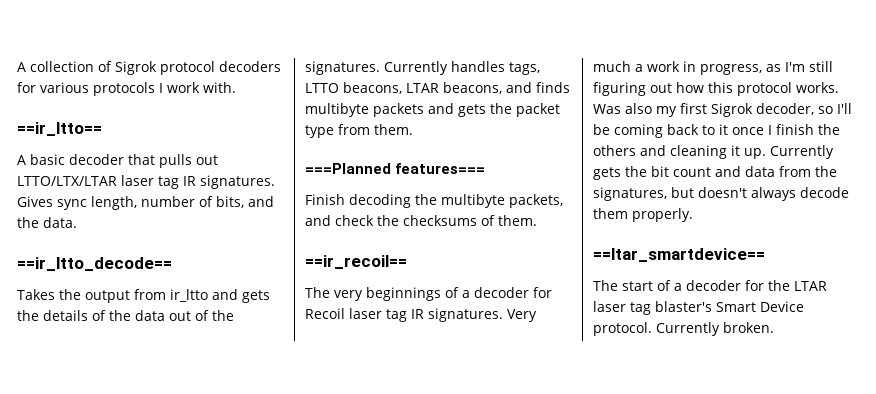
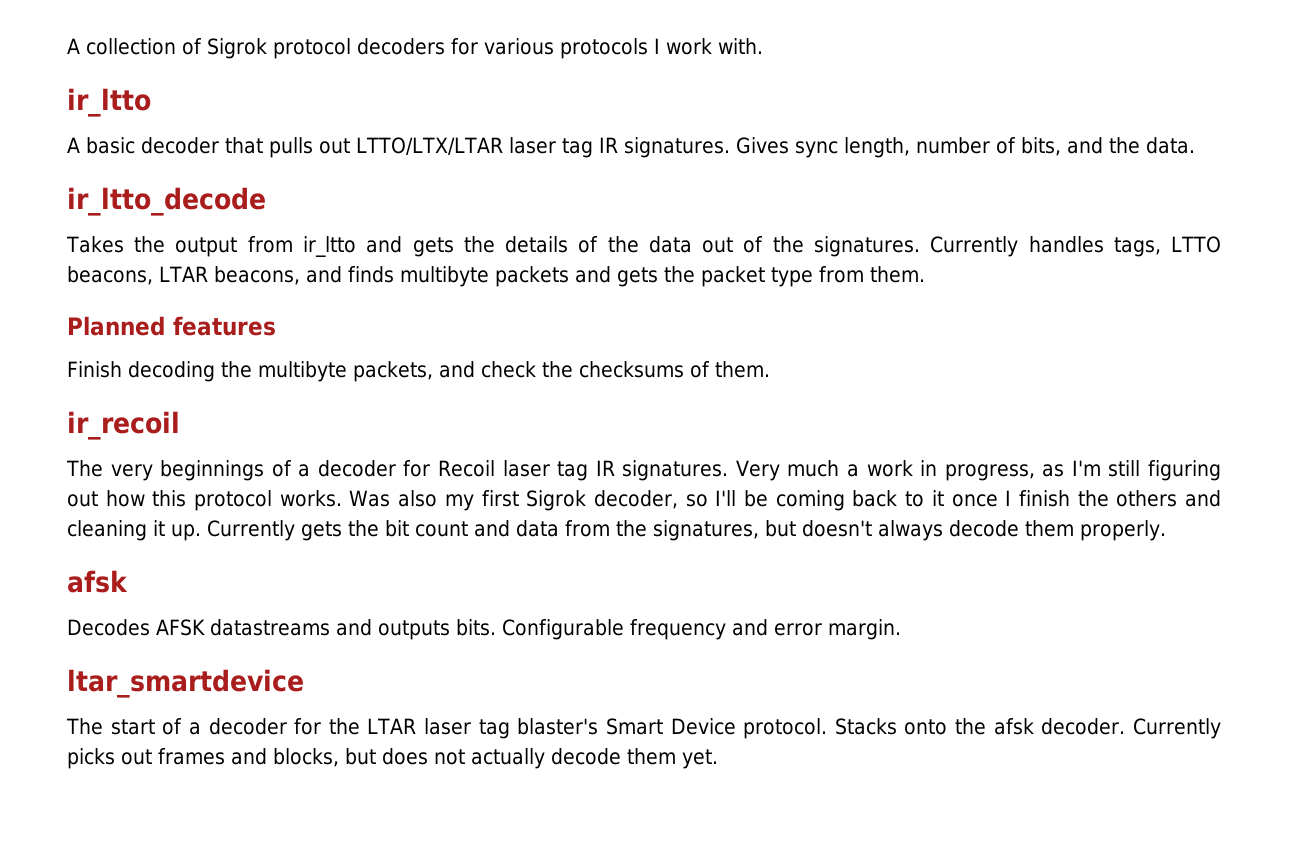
[17,122,102,136] ==ir_ltto== -> [67,88,151,117] ir_ltto
[17,257,172,271] ==ir_ltto_decode== -> [67,187,266,216] ir_ltto_decode
[305,163,486,174] ===Planned features=== -> [67,316,276,336] Planned features
[305,255,407,269] ==ir_recoil== -> [67,411,180,440] ir_recoil
[593,248,765,262] ==ltar_smartdevice== -> [67,570,128,593] [67,619,901,640] [67,669,304,698] afsk // Decodes AFSK datastreams and outputs bits. Configurable frequency and error margin. // ltar_smartdevice
[656,322,774,336] Currently broken. -> [834,718,1221,739] [67,748,718,769] Stacks onto the afsk decoder. Currently picks out frames and blocks, but does not actually decode them yet.

